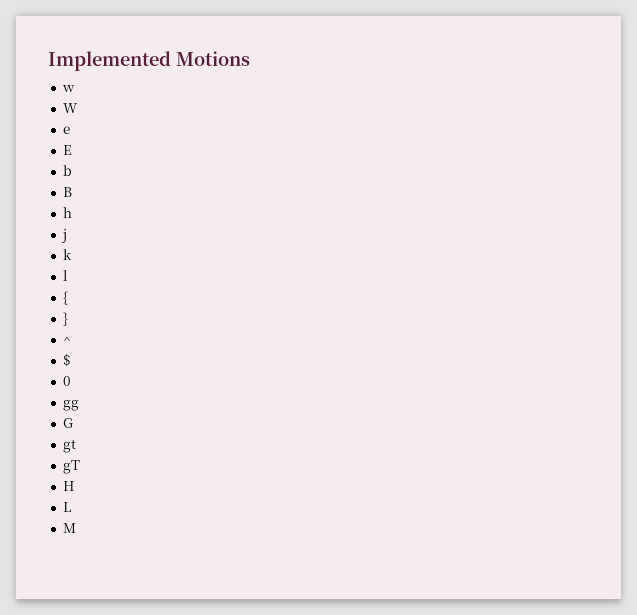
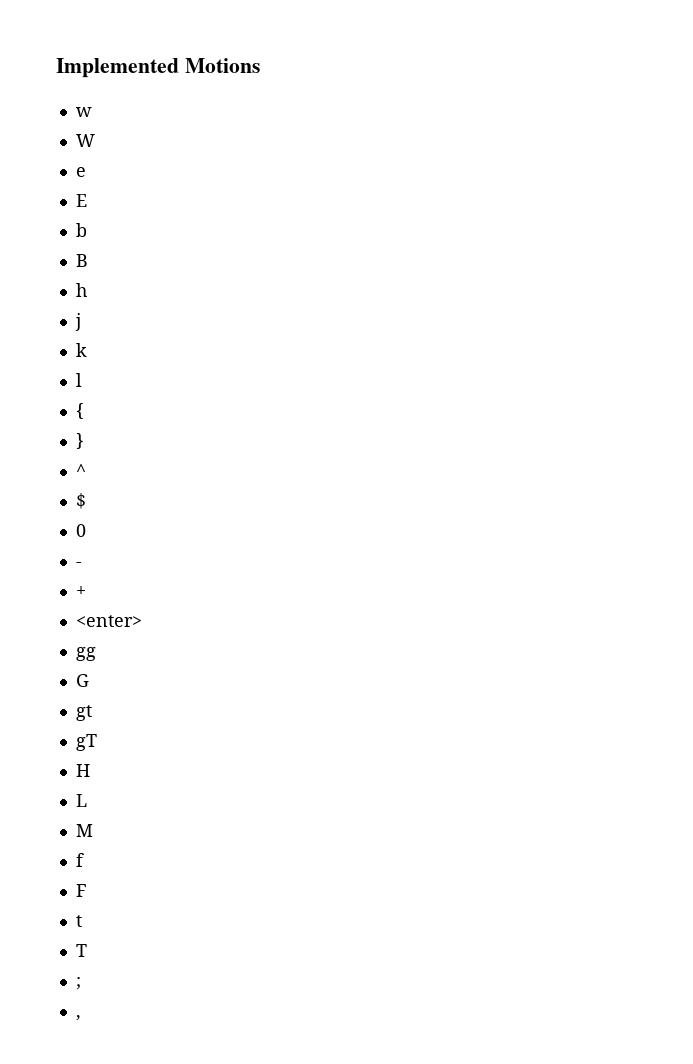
(71, 381) none -> [75,562,82,567] [75,586,86,597] [75,615,142,627] // - // + // <enter>
(76, 528) none -> [75,853,84,867] [75,884,87,897] [75,915,82,927] [75,944,87,957] [75,977,81,990] [75,1015,81,1021] // f // F // t // T // ; // ,

